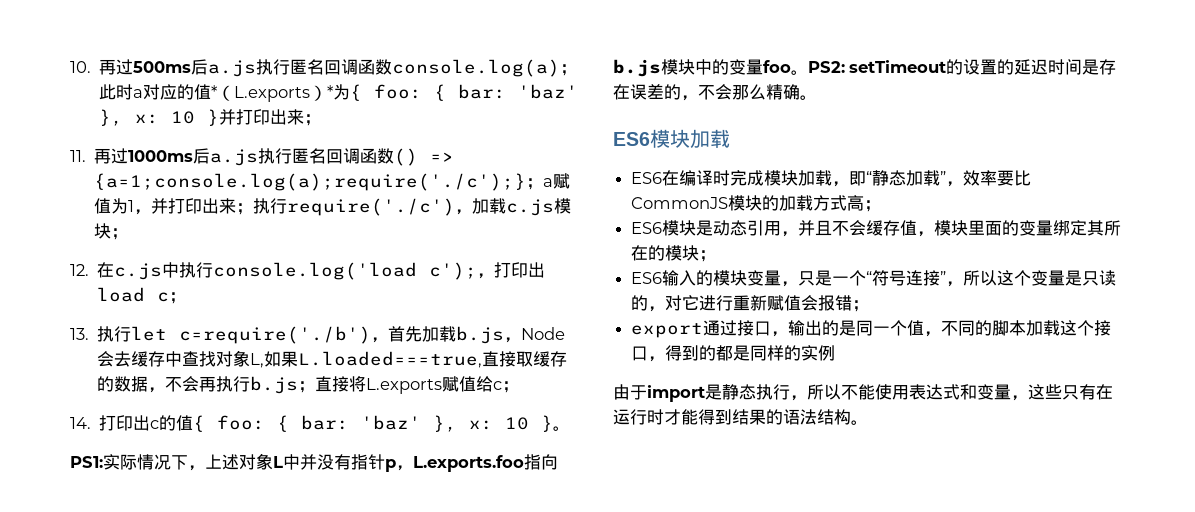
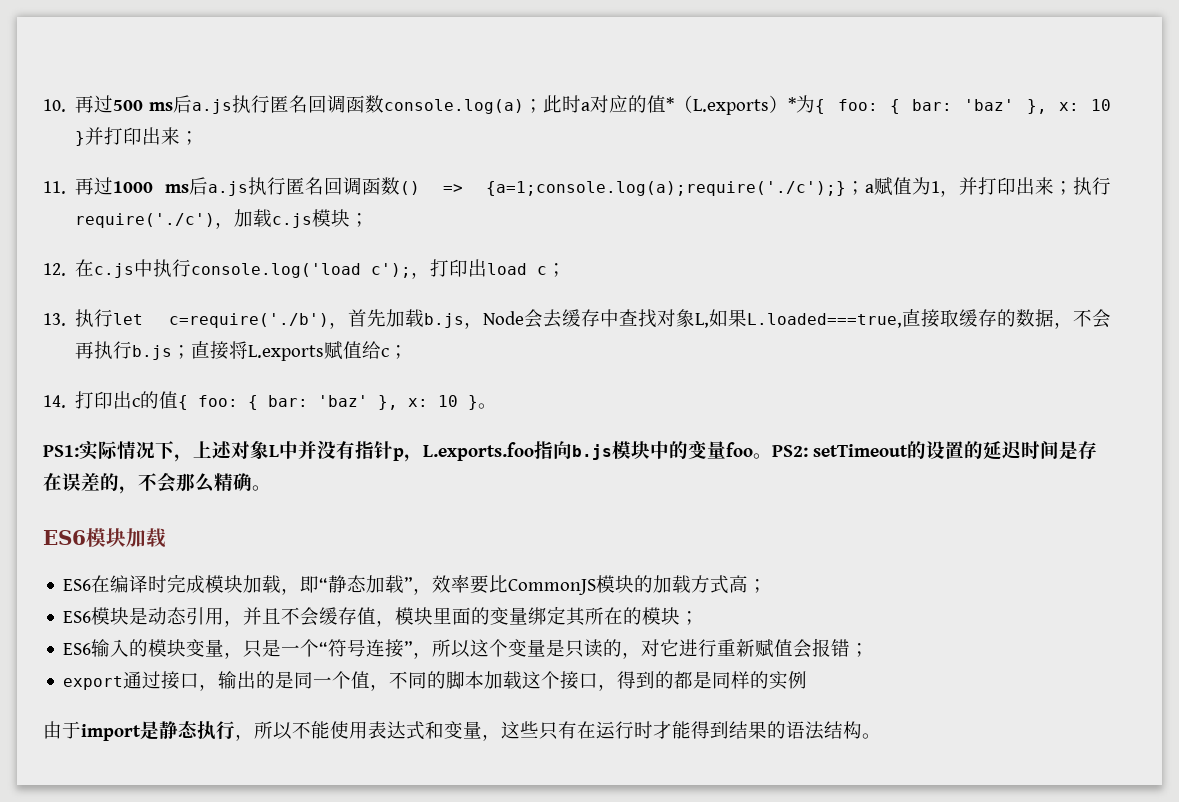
[133,61,192,73] 500ms -> [113,100,174,111] 500 ms
[128,150,194,162] 1000ms -> [113,181,189,193] 1000 ms

